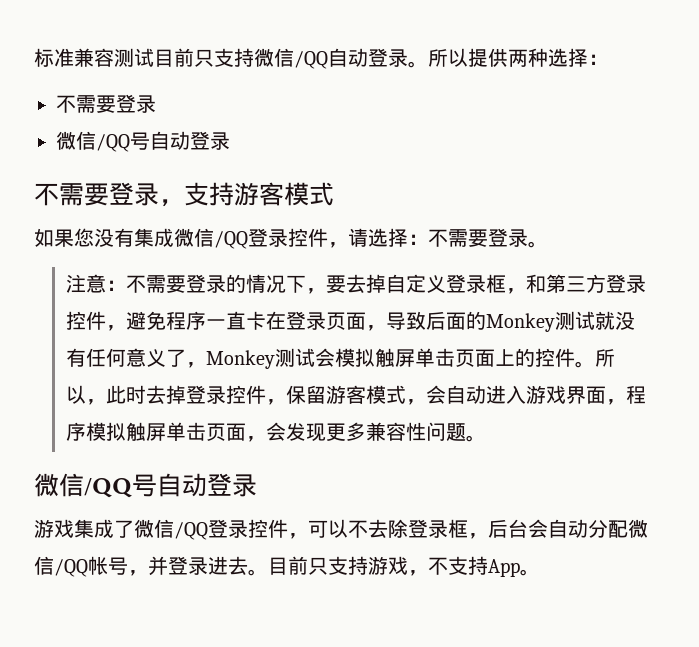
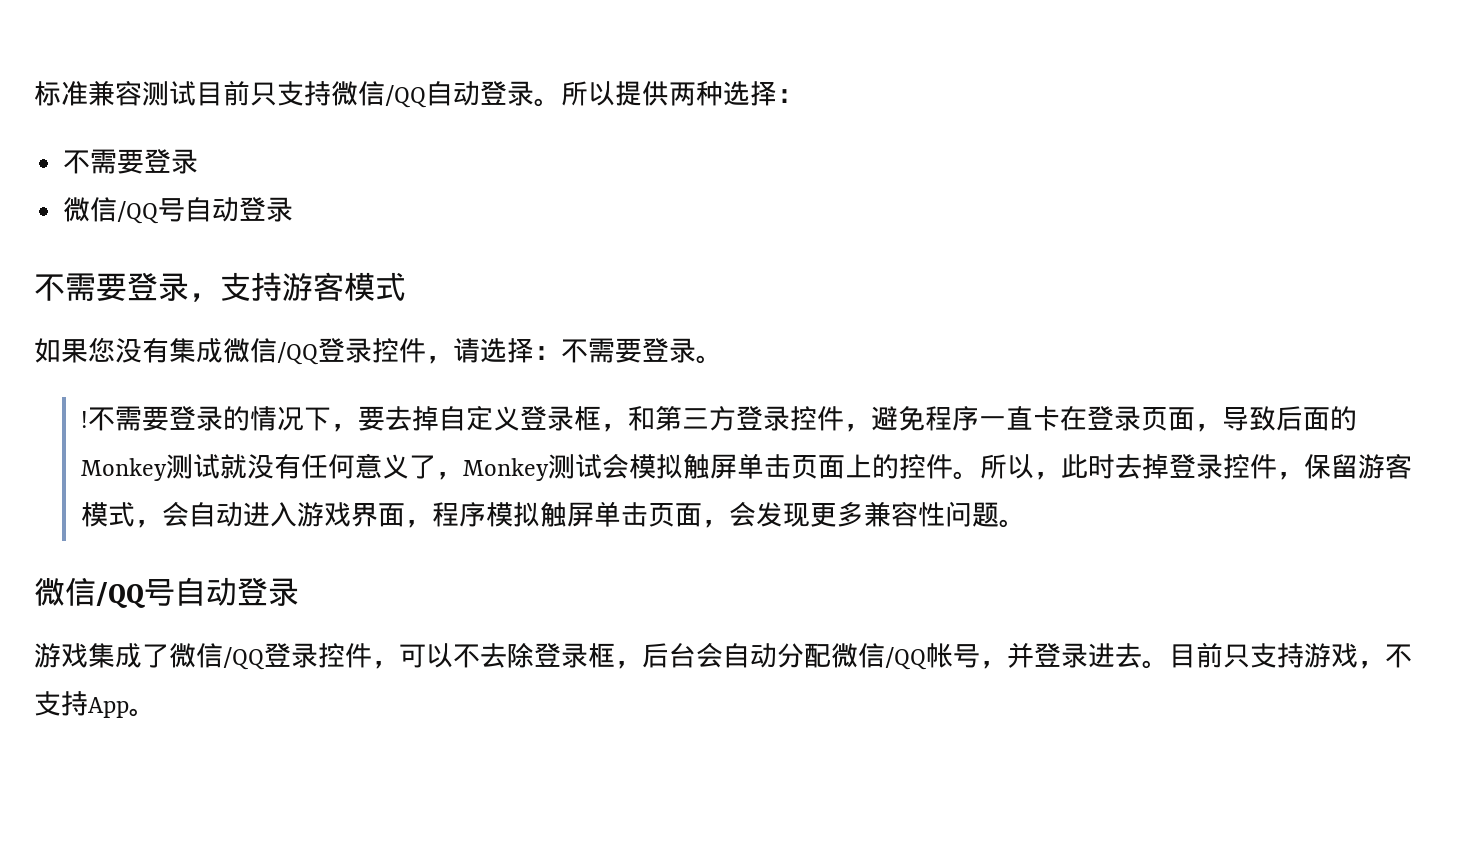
[66,274,127,293] 注意： -> [80,411,88,428] !

